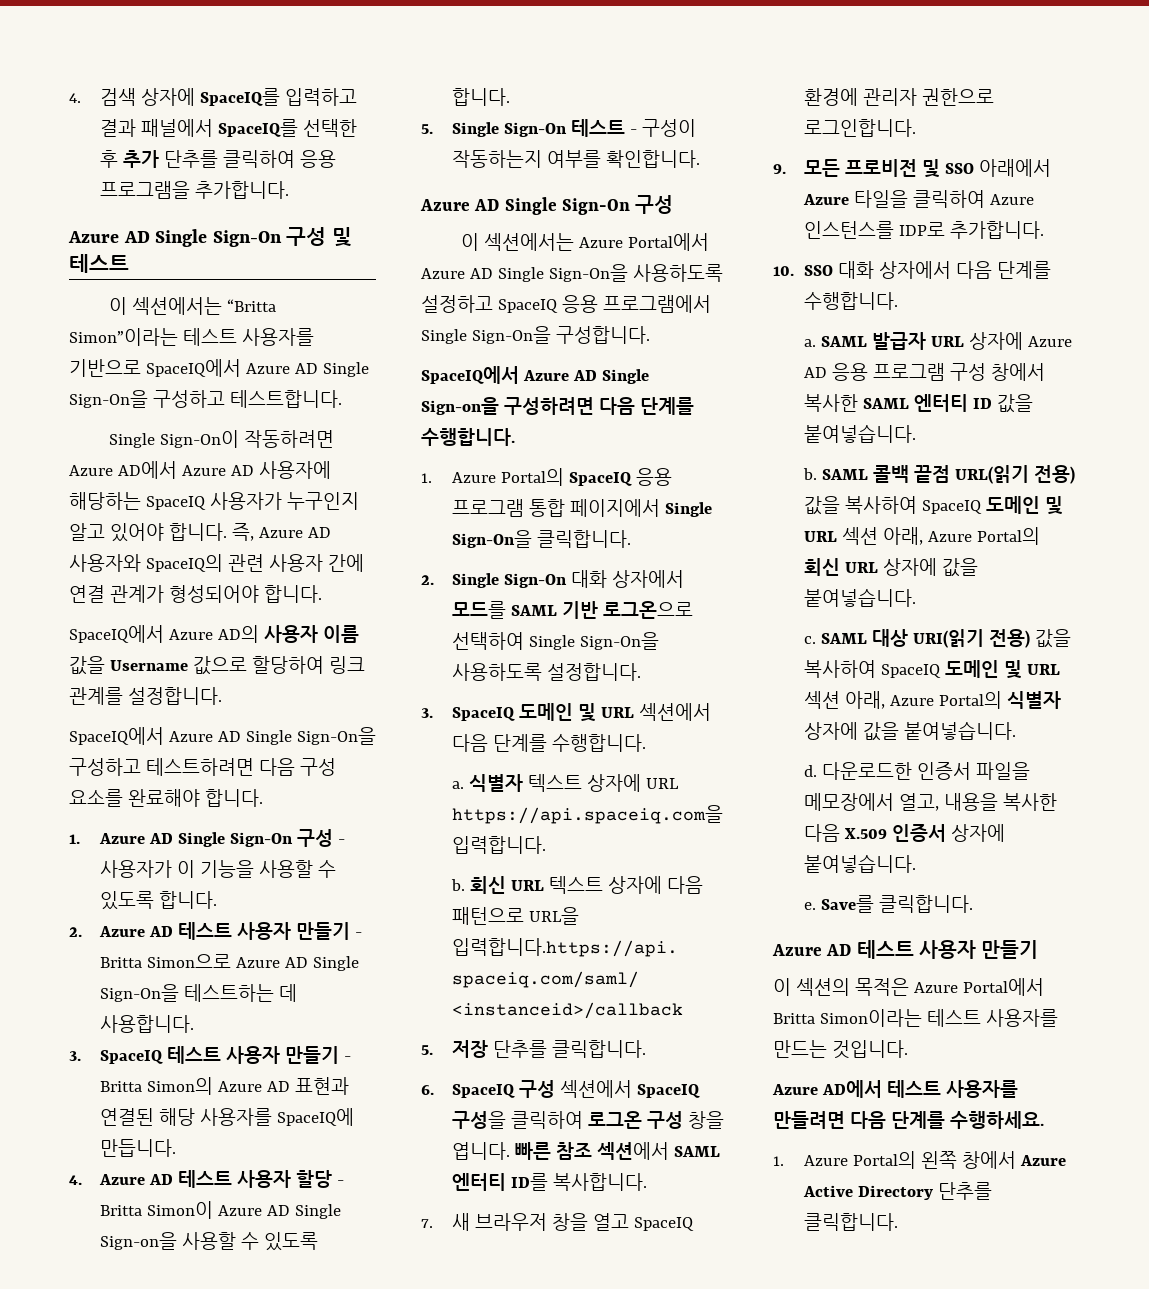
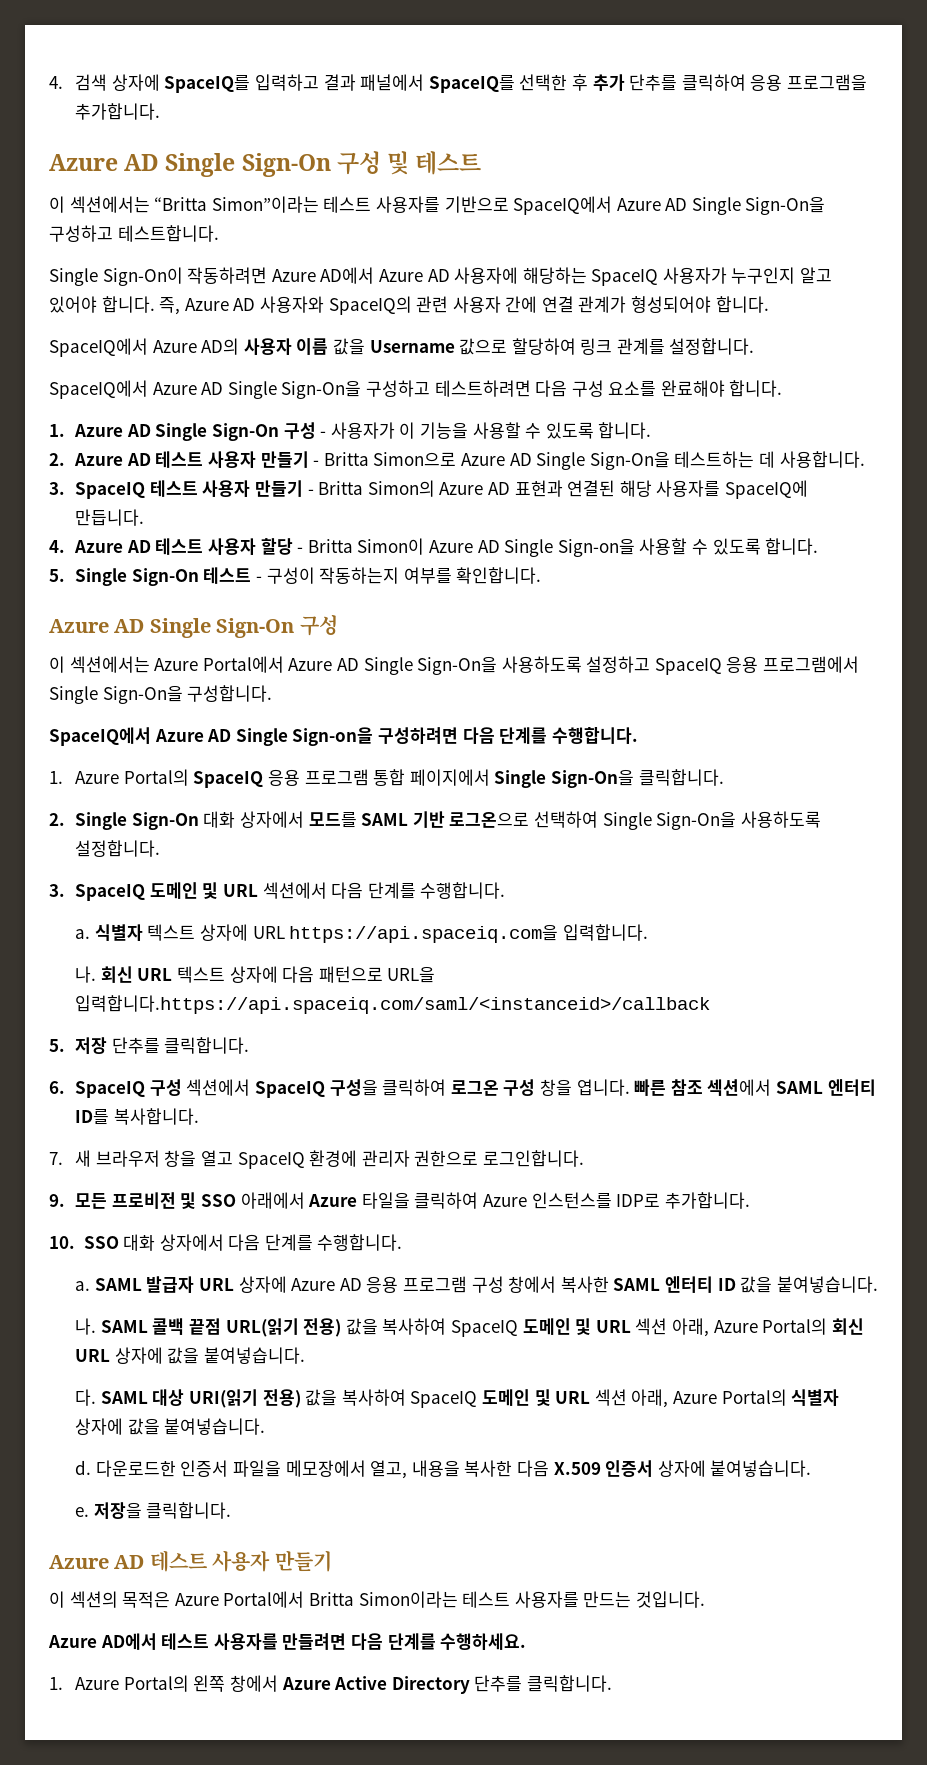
[450,879,465,891] b. -> [75,966,97,983] 나.
[802,468,817,480] b. -> [75,1318,97,1335] 나.
[803,636,816,644] c. -> [75,1389,97,1406] 다.
[820,895,874,913] Save를 -> [93,1502,142,1519] 저장을

